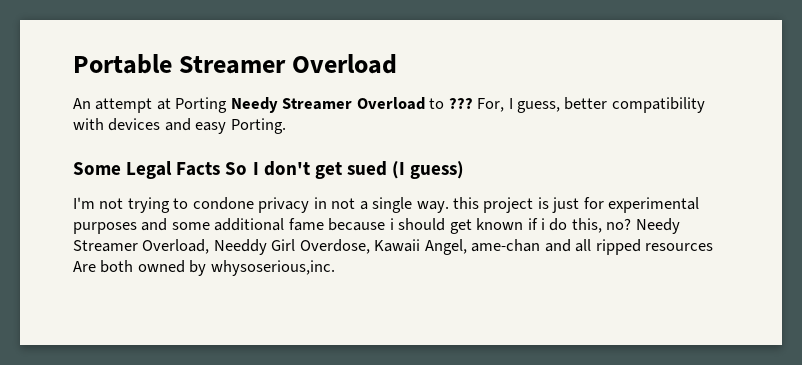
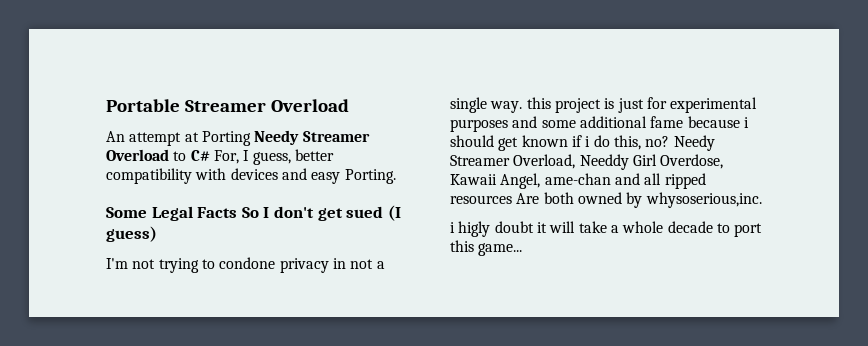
[448,98,473,109] ??? -> [190,150,210,161] C#
(335, 268) none -> [450,221,763,237] [450,240,523,256] // i higly doubt it will take a whole decade to port this game...

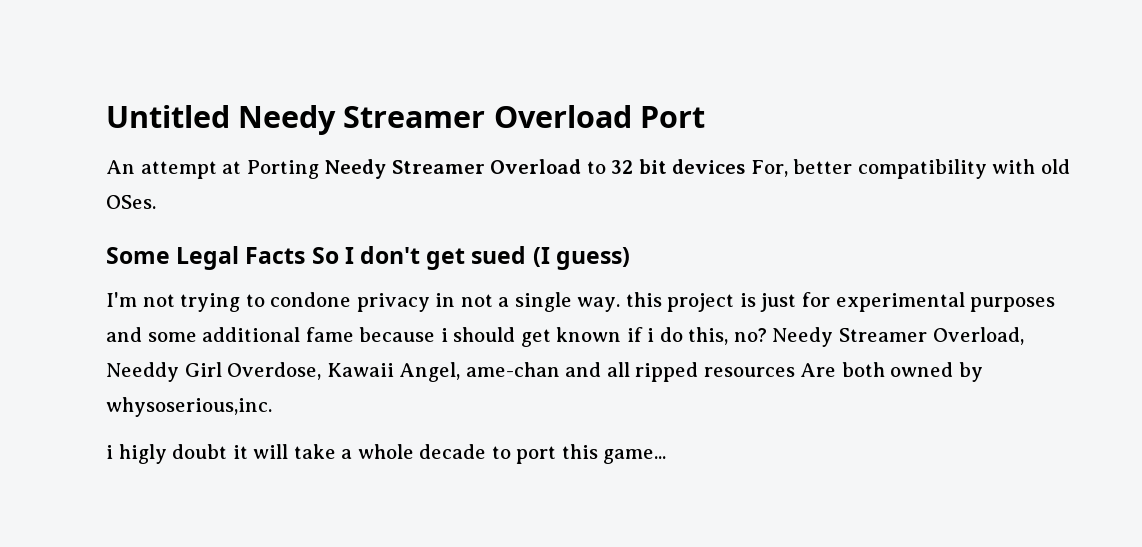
[106,99,349,112] Portable Streamer Overload -> [106,105,705,135] Untitled Needy Streamer Overload Port
[190,149,334,165] [106,168,396,184] C# For, I guess, better compatibility with devices and easy Porting. -> [611,159,1071,179] [106,195,156,209] 32 bit devices For, better compatibility with old OSes.

